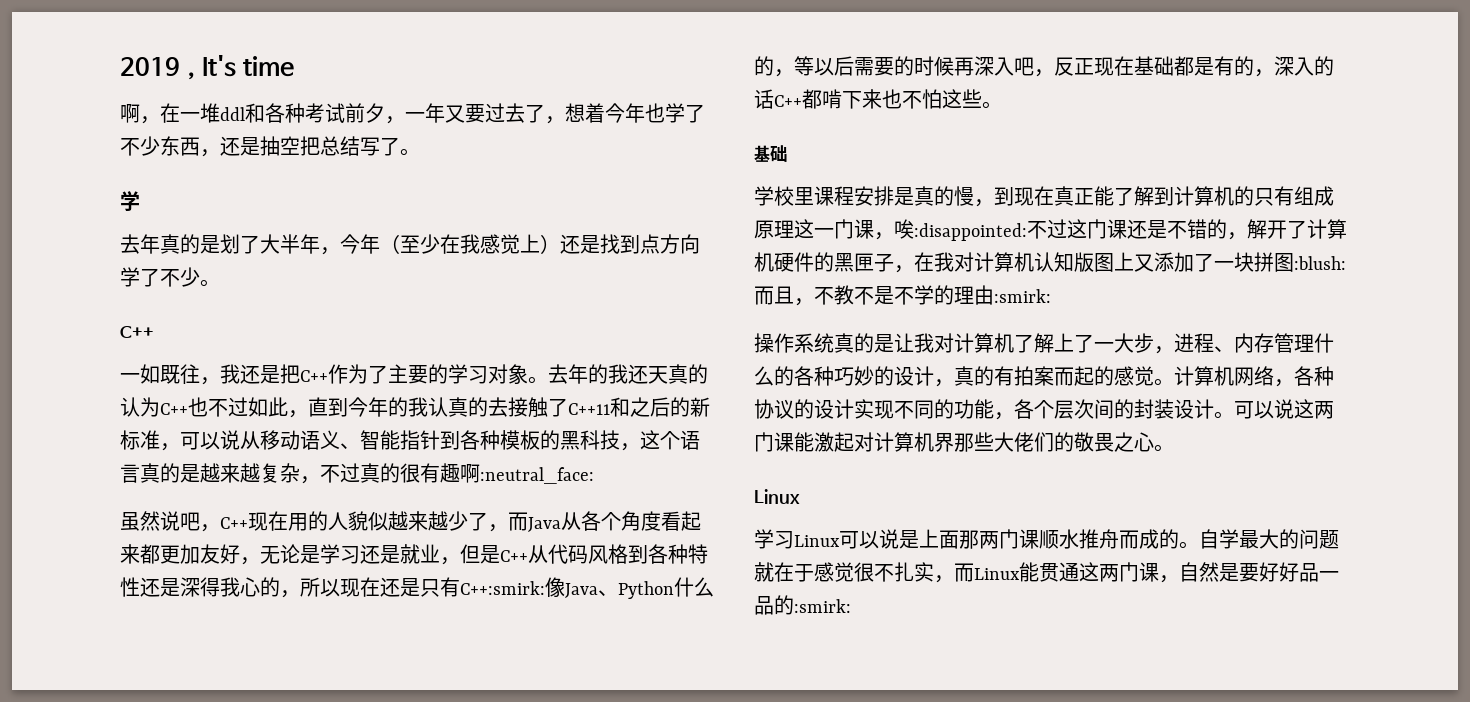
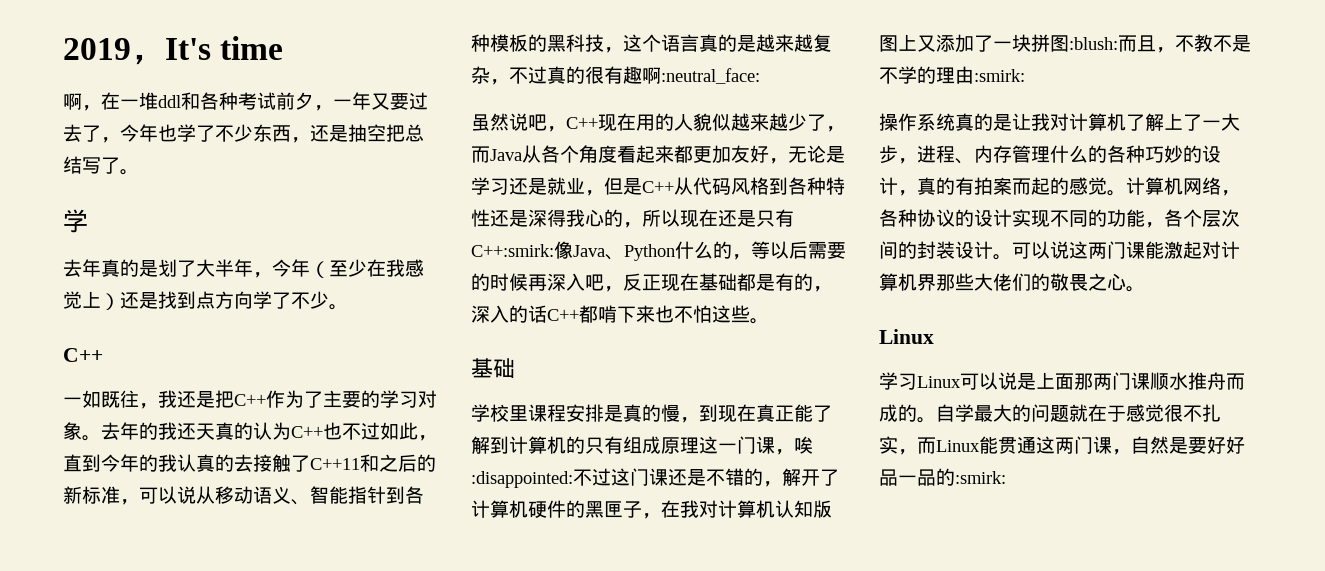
[565,103,605,123] 想着 -> (120, 140) none

